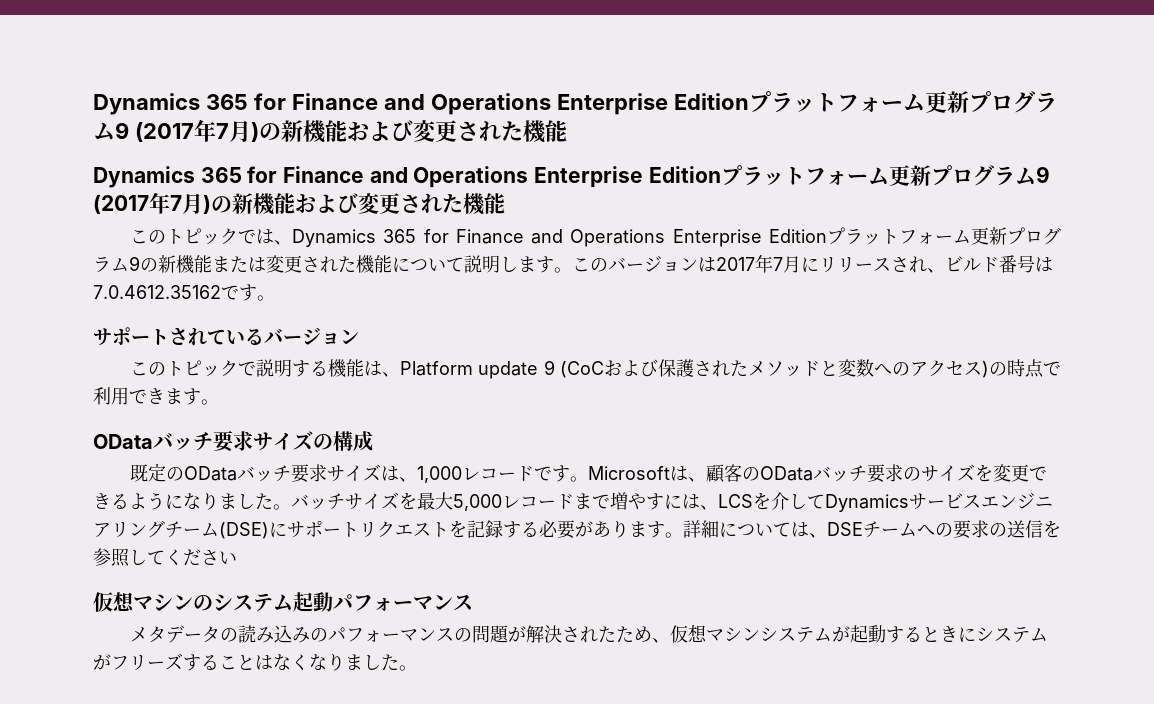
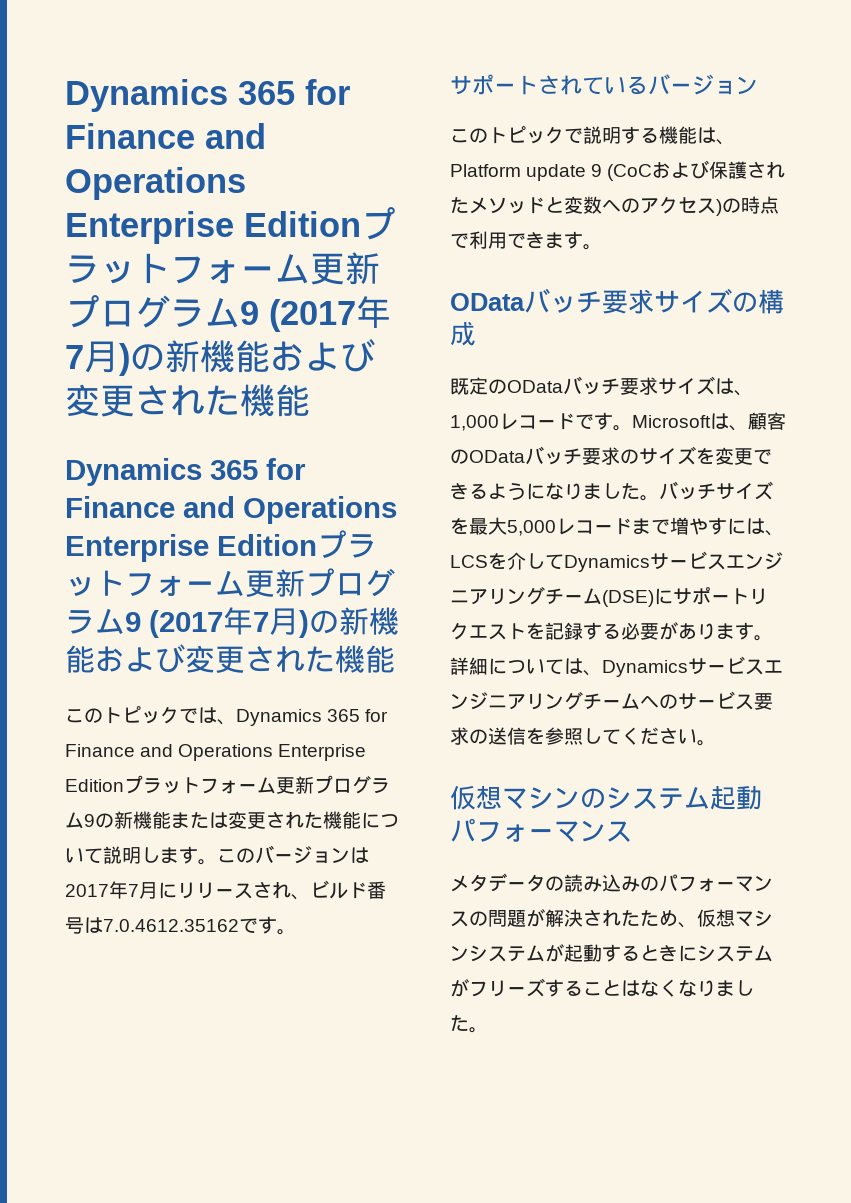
[827,522,863,536] DSE -> [602,656,783,677] [450,692,583,710] Dynamicsサービスエンジニアリング
(953, 530) none -> [678,691,754,710] サービス
(237, 558) none -> [697,740,716,746] 。

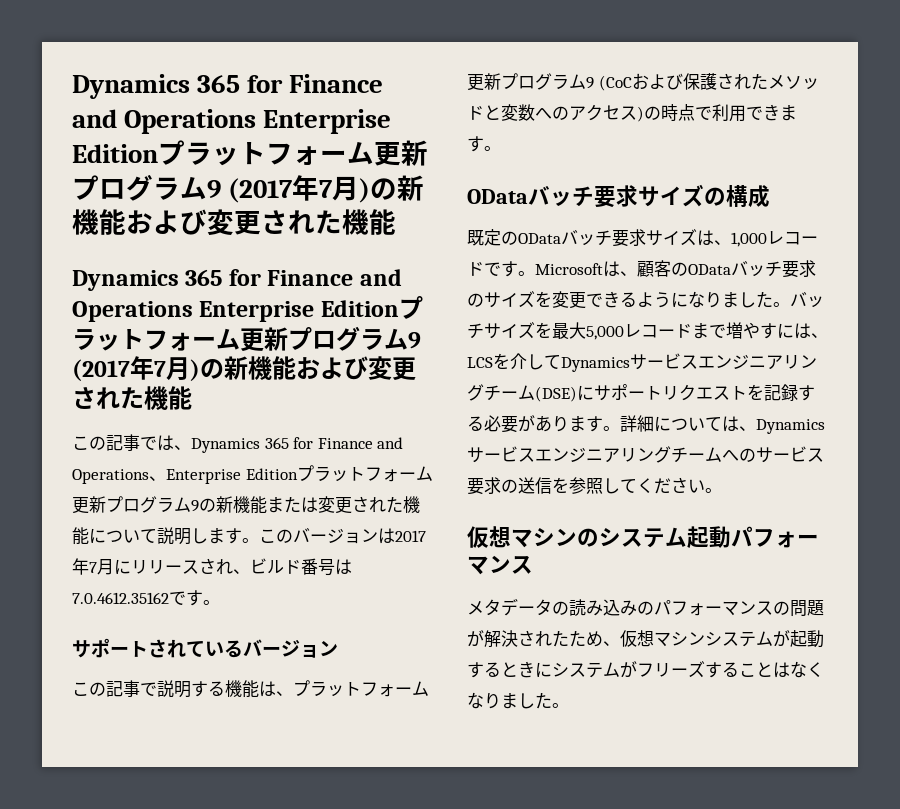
[103,706,179,724] トピック -> [106,434,140,451] 記事
(274, 752) none -> [149,476,166,481] 、
[488,126,564,144] トピック -> [106,680,140,697] 記事
[450,164,587,181] Platform update -> [293,680,429,697] [467,73,586,91] プラットフォーム更新プログラム

